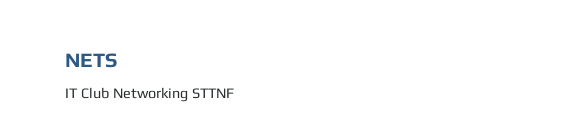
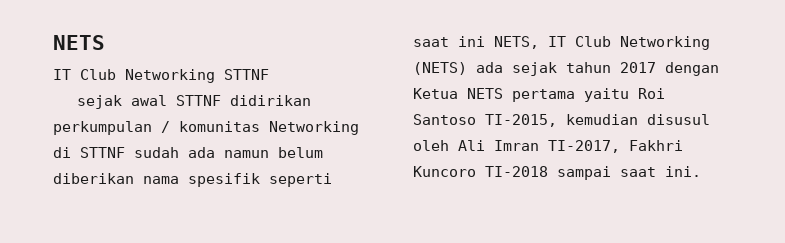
(234, 93) none -> [77,95,312,109] [53,121,359,135] [53,147,323,158] [53,173,332,187] [413,36,710,50] [413,62,719,76] [413,88,665,102] [413,114,710,127] [413,140,683,153] [413,166,701,180] // sejak awal STTNF didirikan perkumpulan / komunitas Networking di STTNF sudah ada namun belum diberikan nama spesifik seperti saat ini NETS, IT Club Networking (NETS) ada sejak tahun 2017 dengan Ketua NETS pertama yaitu Roi Santoso TI-2015, kemudian disusul oleh Ali Imran TI-2017, Fakhri Kuncoro TI-2018 sampai saat ini.

